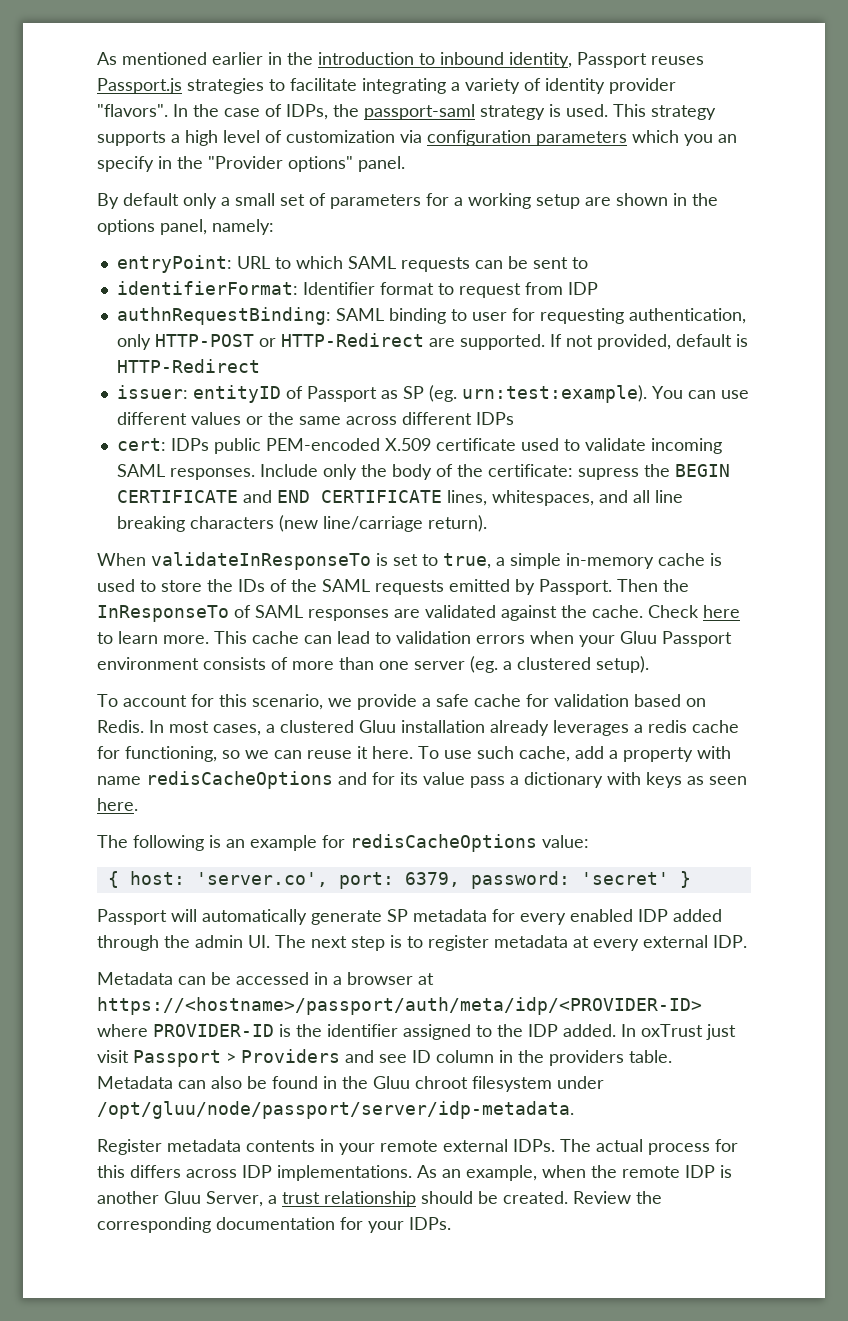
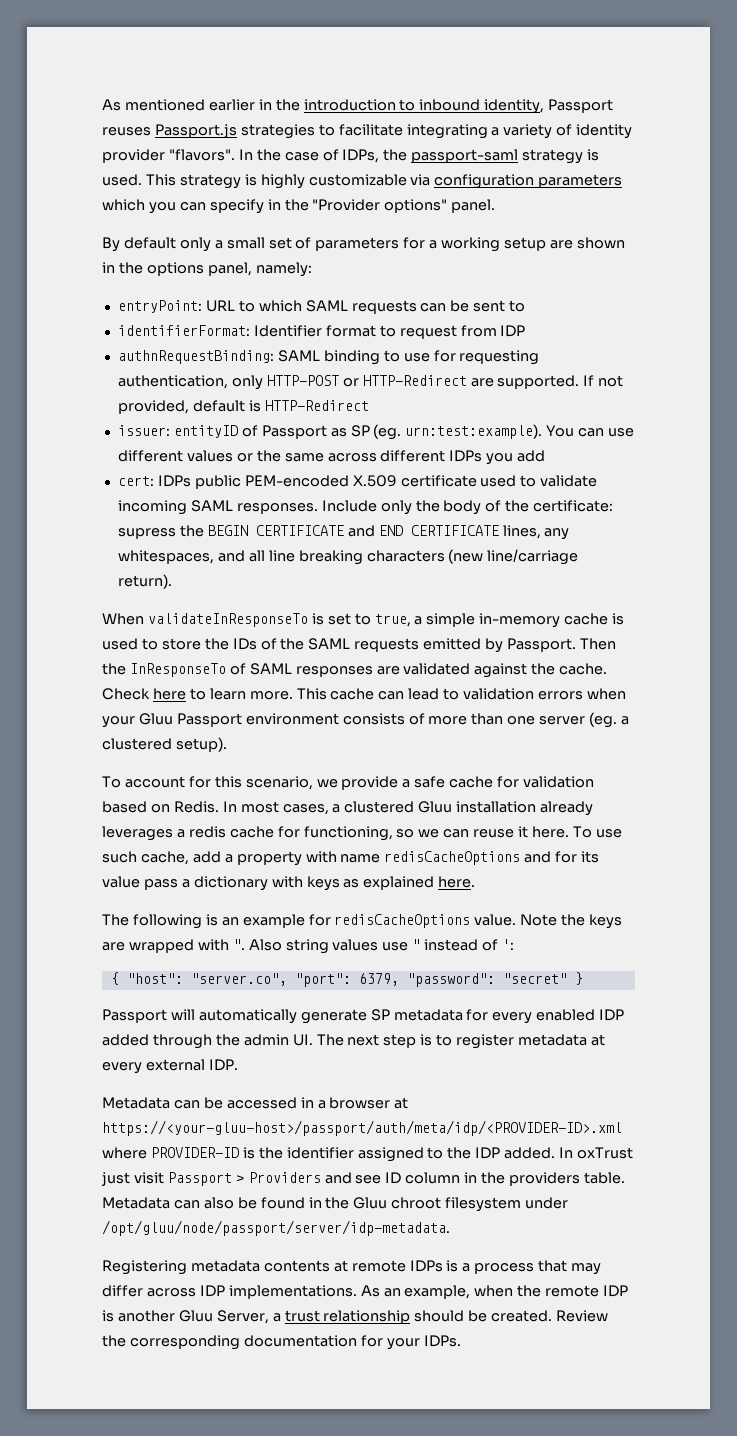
[97,130,395,146] supports a high level of customization -> [244,174,407,189] is highly customizable
[718,134,737,143] an -> [179,202,206,211] can
[471,312,507,321] user -> [403,353,430,362] use
(514, 418) none -> [486,450,546,465] you add
(487, 498) none -> [544,528,570,540] any
[709,776,747,785] seen -> [363,876,435,890] explained
[542,835,589,848] [107,871,669,889] value: // { host: 'server.co', port: 6379, password: 'secret' -> [474,914,623,929] [102,939,515,954] [110,972,567,987] value. Note the keys are wrapped with ". Also string values use " instead of ': // { "host": "server.co", "port": 6379, "password": "secret"
[97,997,702,1015] https://<hostname>/passport/auth/meta/idp/<PROVIDER-ID> -> [102,1120,622,1136] https://<your-gluu-host>/passport/auth/meta/idp/<PROVIDER-ID>.xml
[97,1139,162,1155] Register -> [102,1260,187,1275] Registering
[320,1139,738,1155] [97,1165,181,1178] in your remote external IDPs. The actual process for this differs -> [333,1260,602,1275] [102,1285,143,1297] at remote IDPs is a process that may differ

